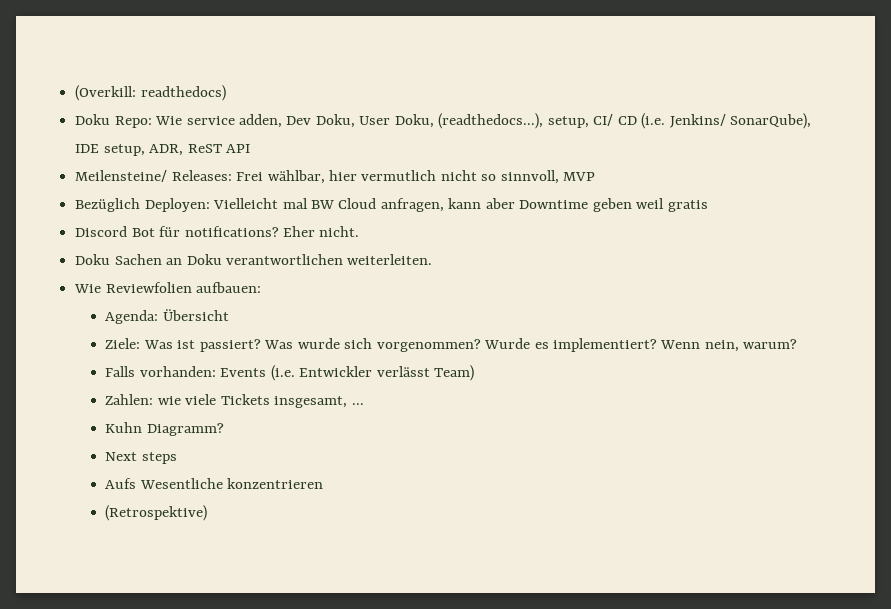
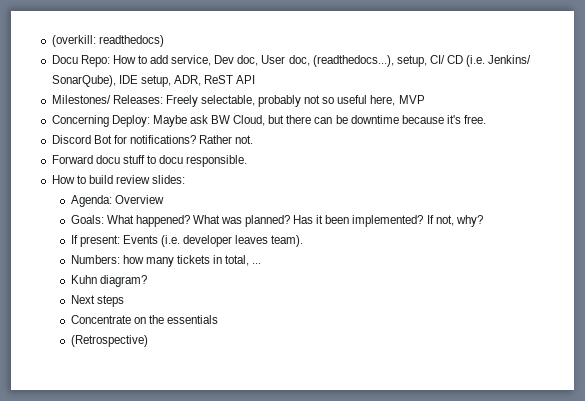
[75,85,137,101] (Overkill: -> [51,35,96,47] (overkill:
[75,114,434,128] Doku Repo: Wie service adden, Dev Doku, User Doku, -> [51,55,310,67] Docu Repo: How to add service, Dev doc, User doc,
[75,170,596,184] [75,198,708,212] [75,226,360,237] [75,254,433,265] [74,282,262,293] [105,309,229,324] [105,338,798,352] [105,365,475,381] [105,394,348,408] Meilensteine/ Releases: Frei wählbar, hier vermutlich nicht so sinnvoll, MVP // Bezüglich Deployen: Vielleicht mal BW Cloud anfragen, kann aber Downtime geben weil gratis // Discord Bot für notifications? Eher nicht. // Doku Sachen an Doku verantwortlichen weiterleiten. // Wie Reviewfolien aufbauen: // Agenda: Übersicht // Ziele: Was ist passiert? Was wurde sich vorgenommen? Wurde es implementiert? Wenn nein, warum? // Falls vorhanden: Events (i.e. Entwickler verlässt Team) // Zahlen: wie viele Tickets insgesamt, -> [51,95,425,107] [51,115,487,127] [51,135,254,144] [51,155,248,167] [51,175,186,184] [70,195,164,207] [70,215,483,227] [70,235,304,247] [70,255,250,267] Milestones/ Releases: Freely selectable, probably not so useful here, MVP // Concerning Deploy: Maybe ask BW Cloud, but there can be downtime because it's free. // Discord Bot for notifications? Rather not. // Forward docu stuff to docu responsible. // How to build review slides: // Agenda: Overview // Goals: What happened? What was planned? Has it been implemented? If not, why? // If present: Events (i.e. developer leaves team). // Numbers: how many tickets in total,
[146,423,224,436] Diagramm? -> [99,275,147,287] diagram?
[105,478,324,489] [105,505,208,521] Aufs Wesentliche konzentrieren // (Retrospektive) -> [70,315,218,324] [70,335,148,347] Concentrate on the essentials // (Retrospective)

